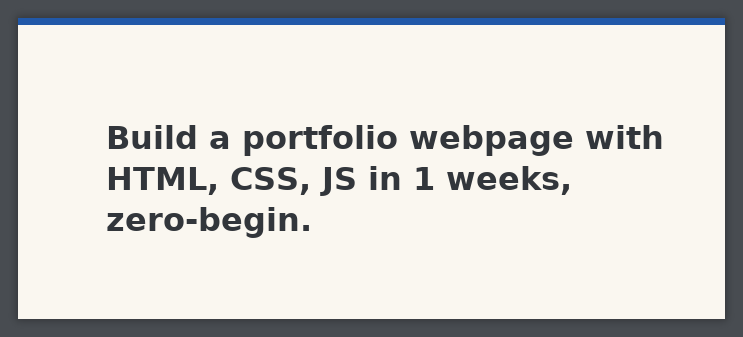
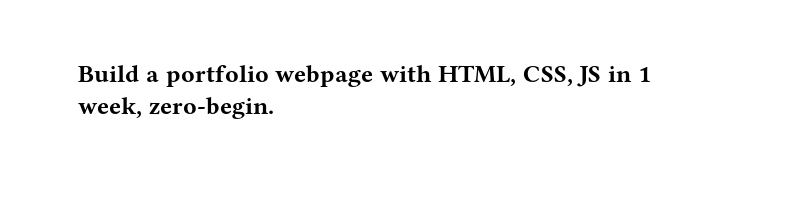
[446,166,572,195] weeks, -> [78,97,142,118] week,

